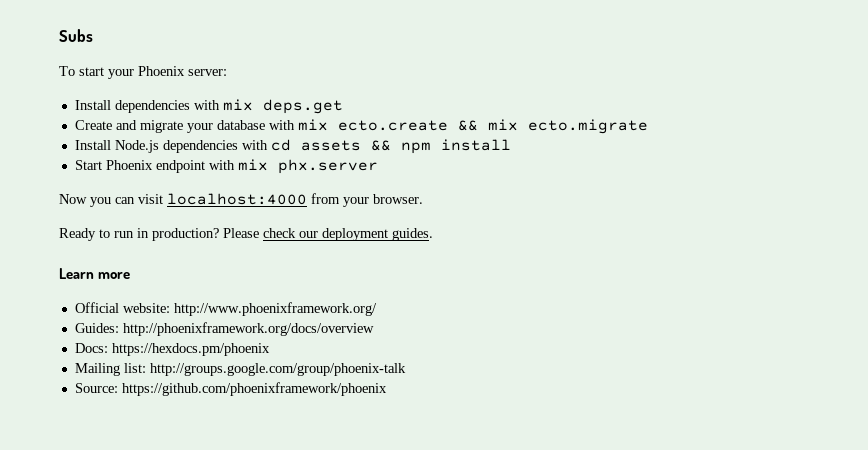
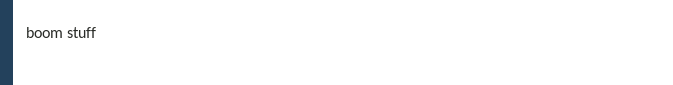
[59,29,93,42] [59,66,227,79] [74,99,343,114] [74,119,648,134] [74,139,511,154] [74,159,378,174] [59,193,423,207] [59,228,433,241] [59,268,131,279] [74,302,377,316] [74,322,374,336] [74,343,270,356] [74,363,406,376] [74,382,387,396] Subs // To start your Phoenix server: // Install dependencies with mix deps.get // Create and migrate your database with mix ecto.create && mix ecto.migrate // Install Node.js dependencies with cd assets && npm install // Start Phoenix endpoint with mix phx.server // Now you can visit localhost:4000 from your browser. // Ready to run in production? Please check our deployment guides. // Learn more // Official website: http://www.phoenixframework.org/ // Guides: http://phoenixframework.org/docs/overview // Docs: https://hexdocs.pm/phoenix // Mailing list: http://groups.google.com/group/phoenix-talk // Source: https://github.com/phoenixframework/phoenix -> [26,27,97,38] boom stuff

